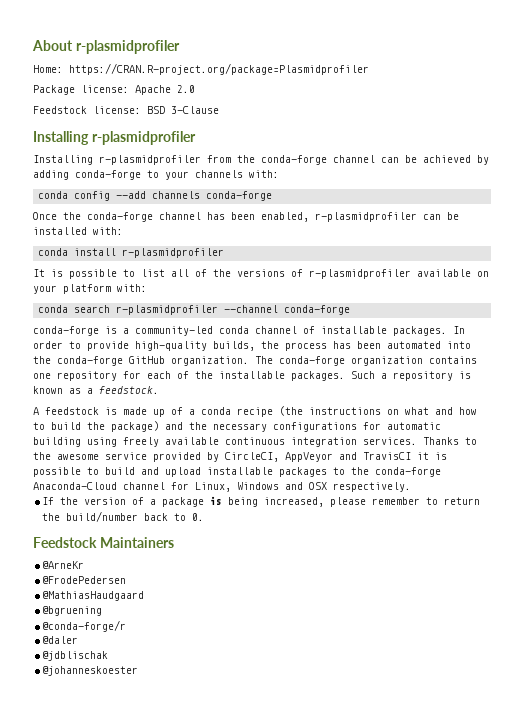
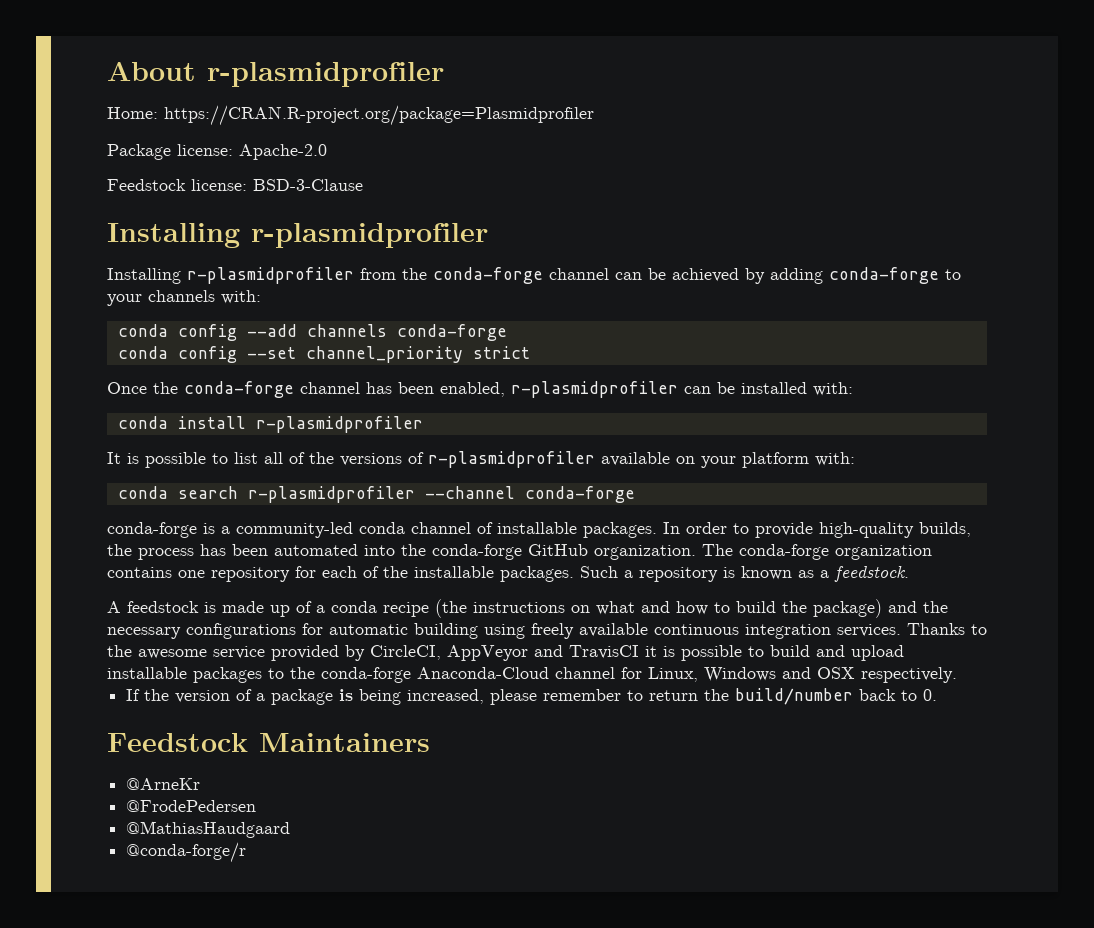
[135,85,195,95] Apache 2.0 -> [239,144,327,160] Apache-2.0
[147,106,219,114] BSD 3-Clause -> [253,179,363,191] BSD-3-Clause
(273, 196) none -> [117,346,530,363] // conda config --set channel_priority strict
[42,606,103,616] // @bgruening -> (291, 829) none
[42,636,79,644] [42,651,109,661] [42,666,139,676] // @daler // @jdblischak // @johanneskoester -> (247, 852) none

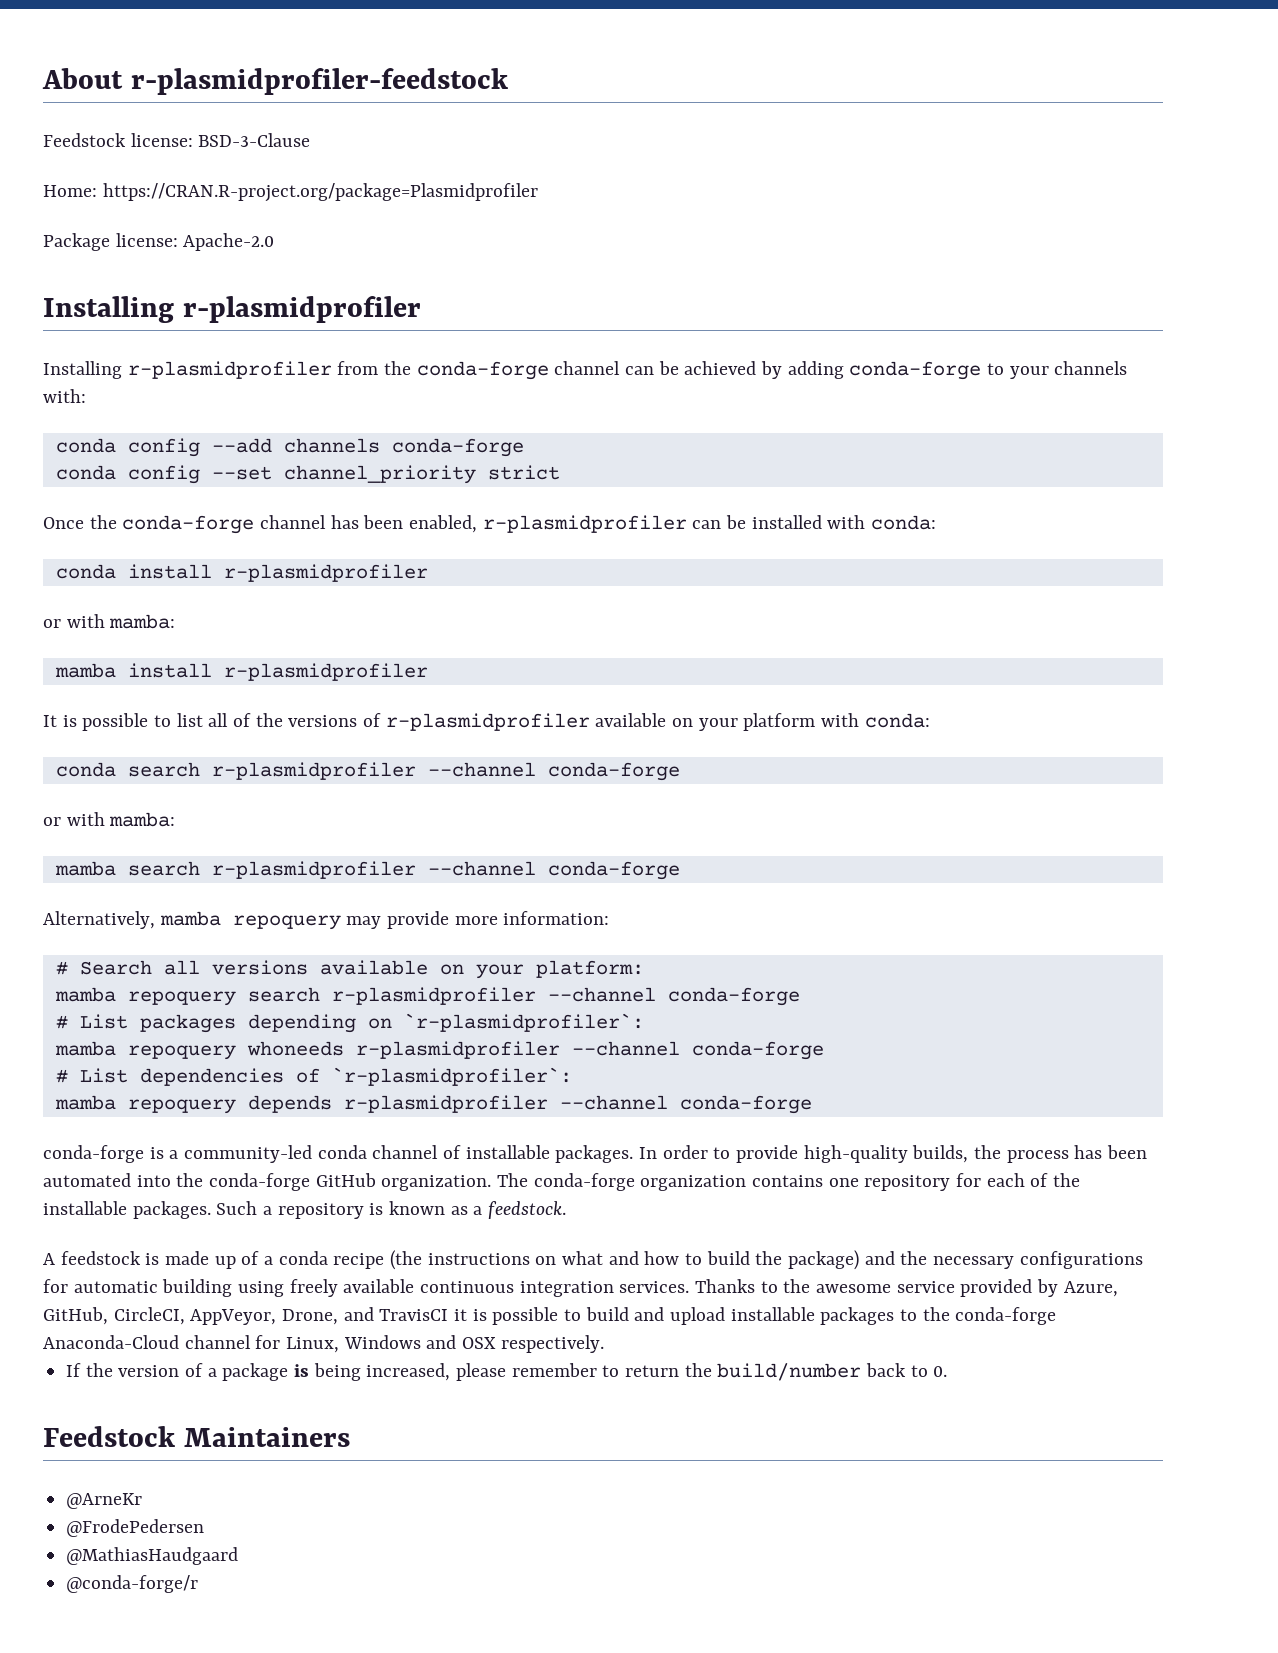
[207,62,444,87] r-plasmidprofiler -> [130,68,508,95] [43,133,311,147] r-plasmidprofiler-feedstock // Feedstock license: BSD-3-Clause
[107,179,363,191] // Feedstock license: BSD-3-Clause -> (275, 242) none
[813,382,853,396] with: -> [827,515,937,530] with conda:
(423, 424) none -> [43,614,176,629] [54,663,428,681] // or with mamba: // mamba install r-plasmidprofiler
[815,452,855,466] with: -> [821,713,930,728] with conda:
(635, 494) none -> [43,812,176,827] [54,861,680,880] [43,911,610,930] [55,960,644,979] [54,987,800,1006] [55,1013,644,1033] [54,1041,824,1060] [55,1067,572,1086] [54,1095,812,1114] // or with mamba: // mamba search r-plasmidprofiler --channel conda-forge // Alternatively, mamba repoquery may provide more information: // # Search all versions available on your platform: // mamba repoquery search r-plasmidprofiler --channel conda-forge // # List packages depending on `r-plasmidprofiler`: // mamba repoquery whoneeds r-plasmidprofiler --channel conda-forge // # List dependencies of `r-plasmidprofiler`: // mamba repoquery depends r-plasmidprofiler --channel conda-forge
[370,645,528,661] CircleCI, AppVeyor -> [1063,1281,1118,1297] [43,1307,339,1325] Azure, GitHub, CircleCI, AppVeyor, Drone,

